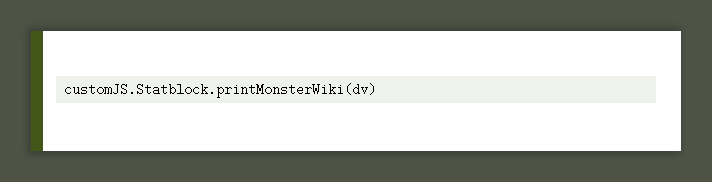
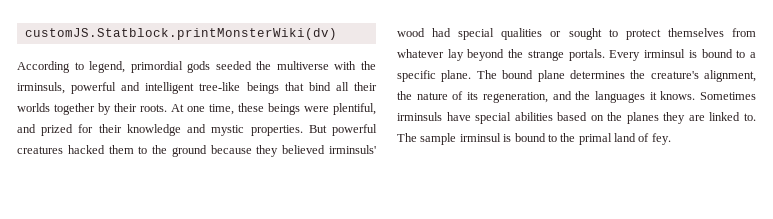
(377, 90) none -> [17,61,376,73] [17,82,377,94] [17,103,376,115] [17,124,378,136] [17,145,376,157] [397,28,756,40] [397,49,756,61] [397,70,756,82] [397,91,756,103] [397,112,756,124] [397,133,671,145] // According to legend, primordial gods seeded the multiverse with the irminsuls, powerful and intelligent tree-like beings that bind all their worlds together by their roots. At one time, these beings were plentiful, and prized for their knowledge and mystic properties. But powerful creatures hacked them to the ground because they believed irminsuls' wood had special qualities or sought to protect themselves from whatever lay beyond the strange portals. Every irminsul is bound to a specific plane. The bound plane determines the creature's alignment, the nature of its regeneration, and the languages it knows. Sometimes irminsuls have special abilities based on the planes they are linked to. The sample irminsul is bound to the primal land of fey.

